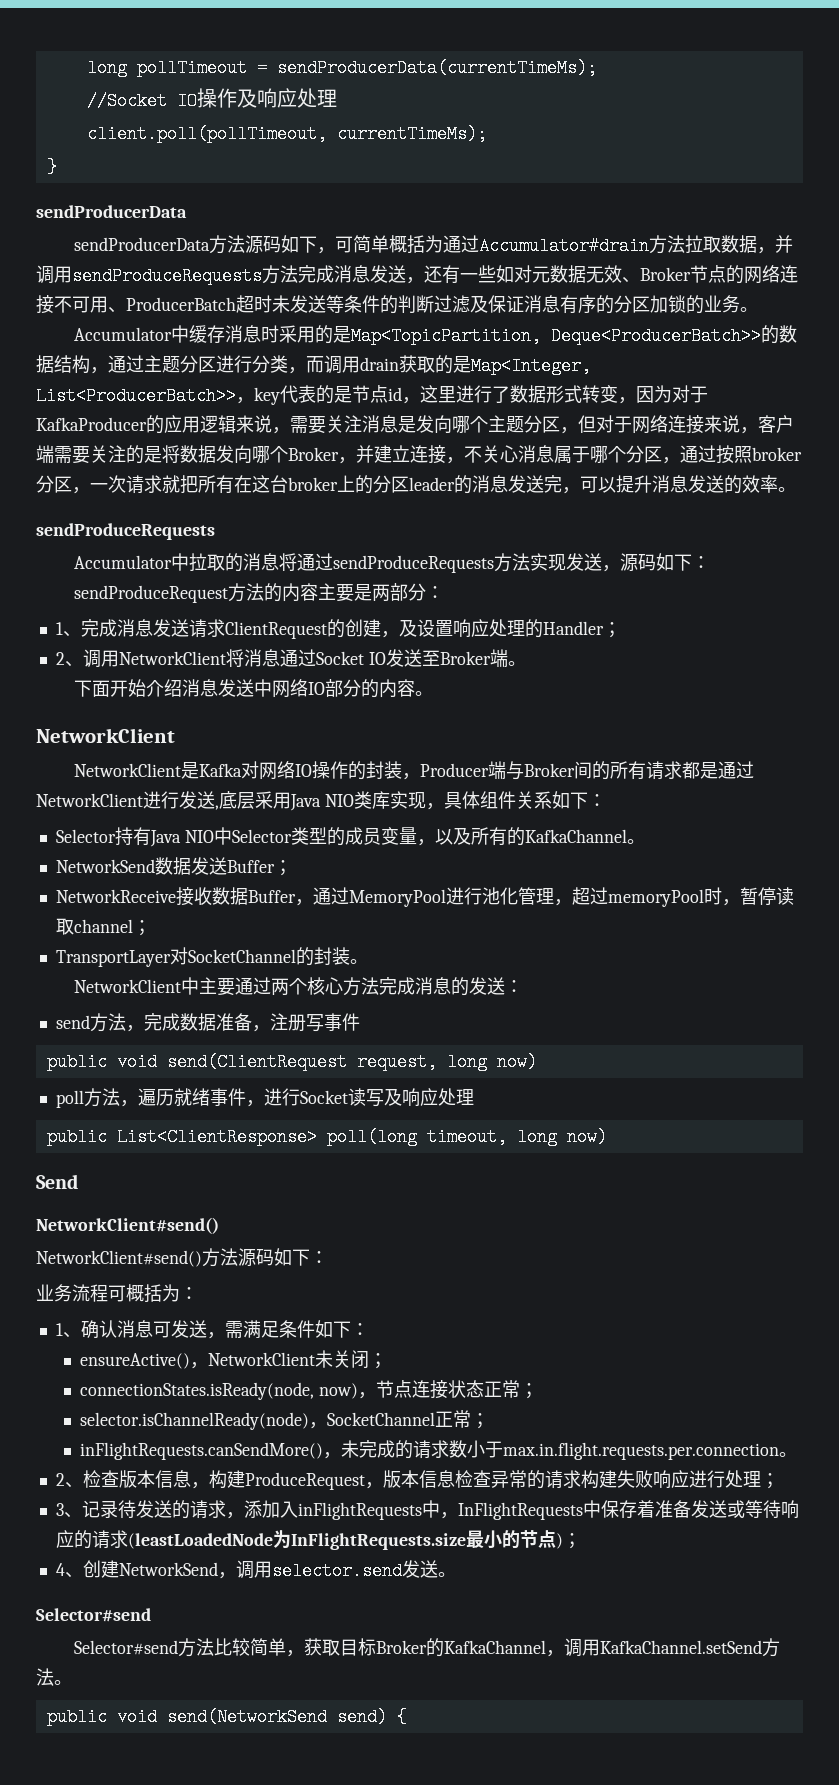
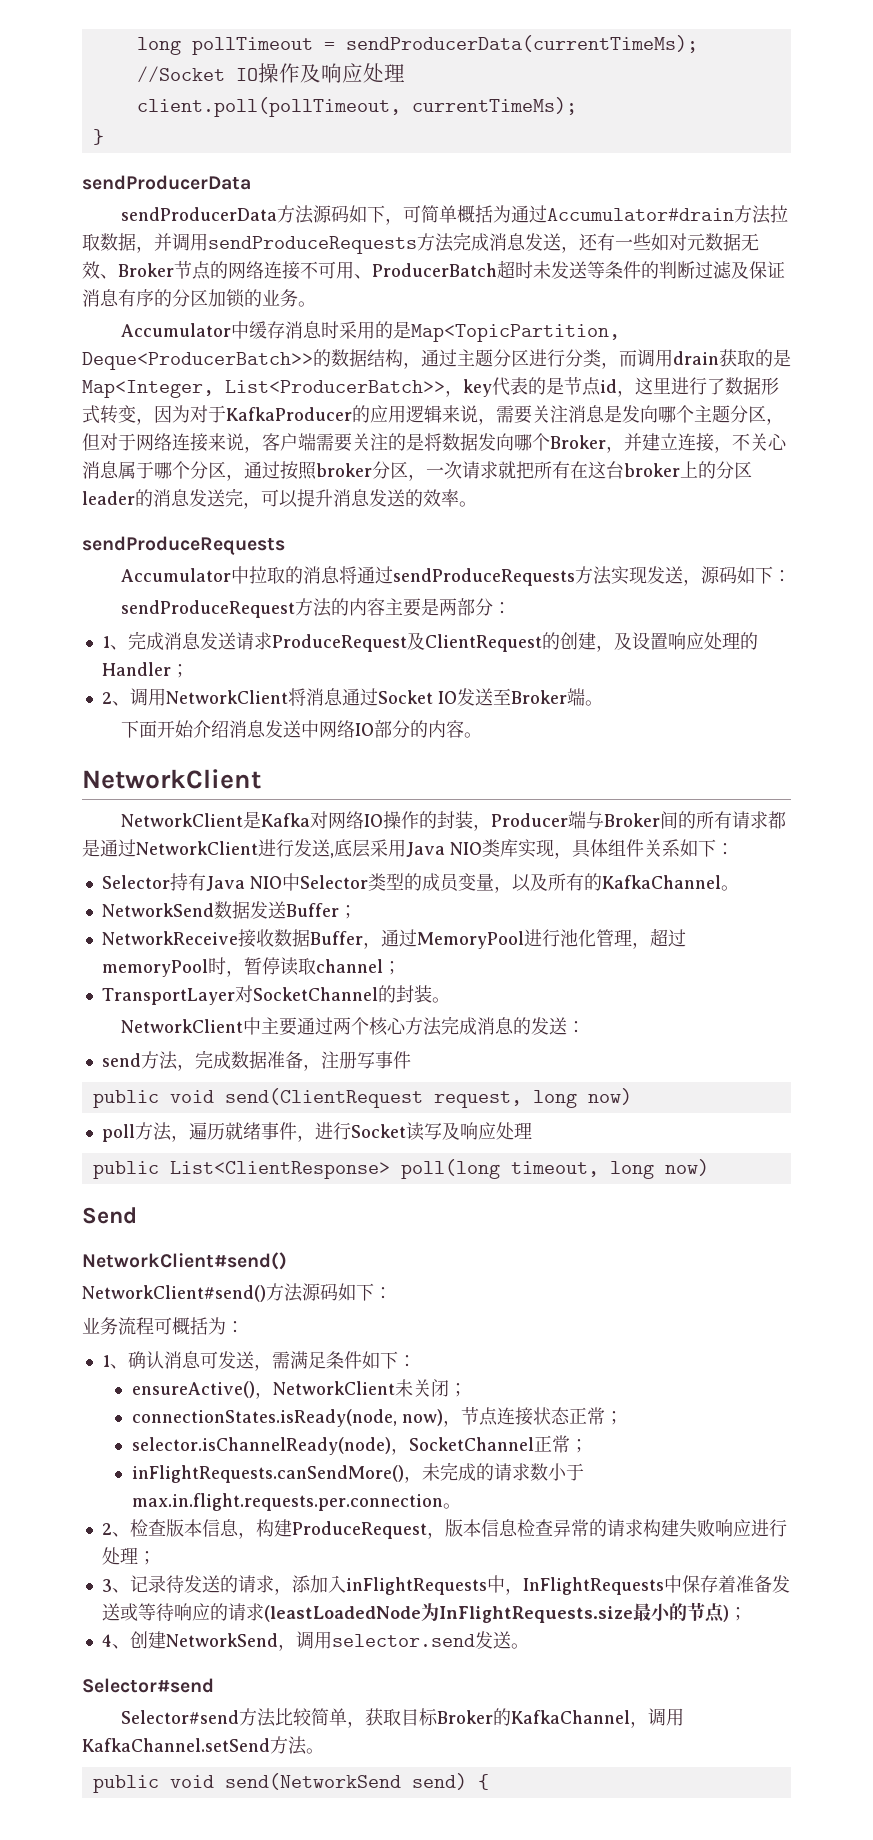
(225, 628) none -> [271,632,425,652] ProduceRequest及

